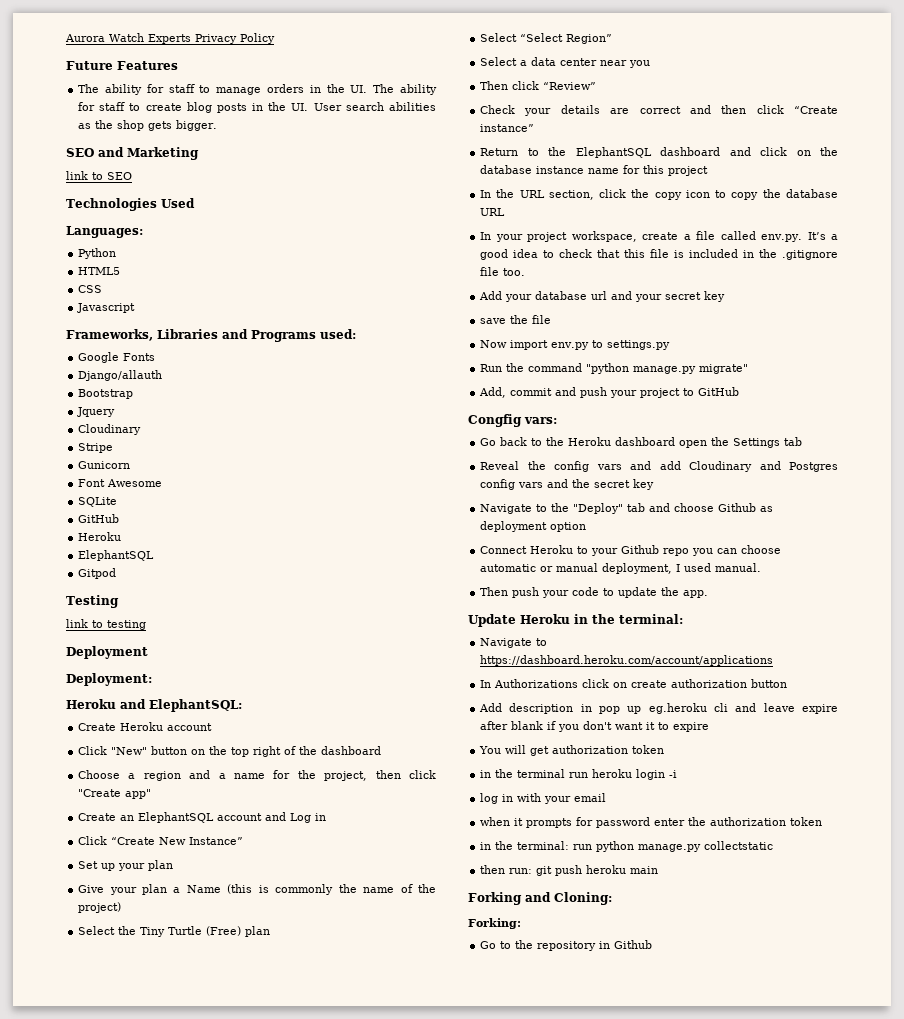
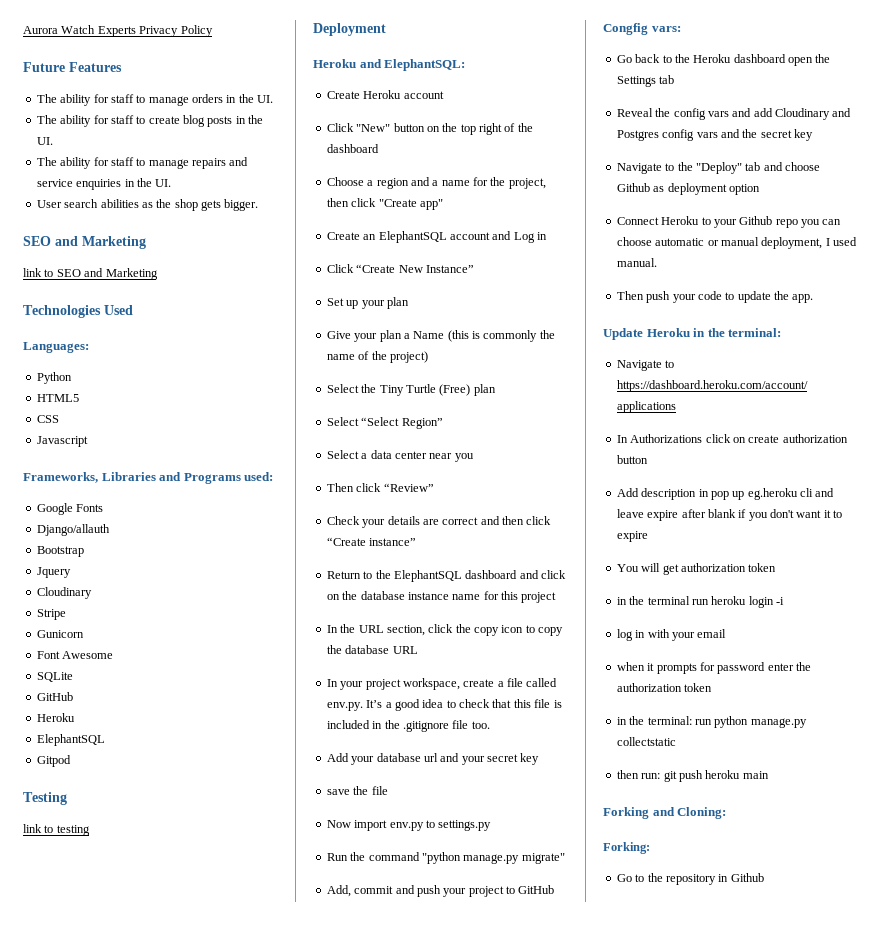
(368, 89) none -> (274, 99) //
(309, 107) none -> [36,157,249,169] [36,178,172,190] // The ability for staff to manage repairs and service enquiries in the UI. //
(132, 176) none -> [84,268,158,280] and Marketing
[66,673,152,686] // Deployment: -> (386, 29) none

